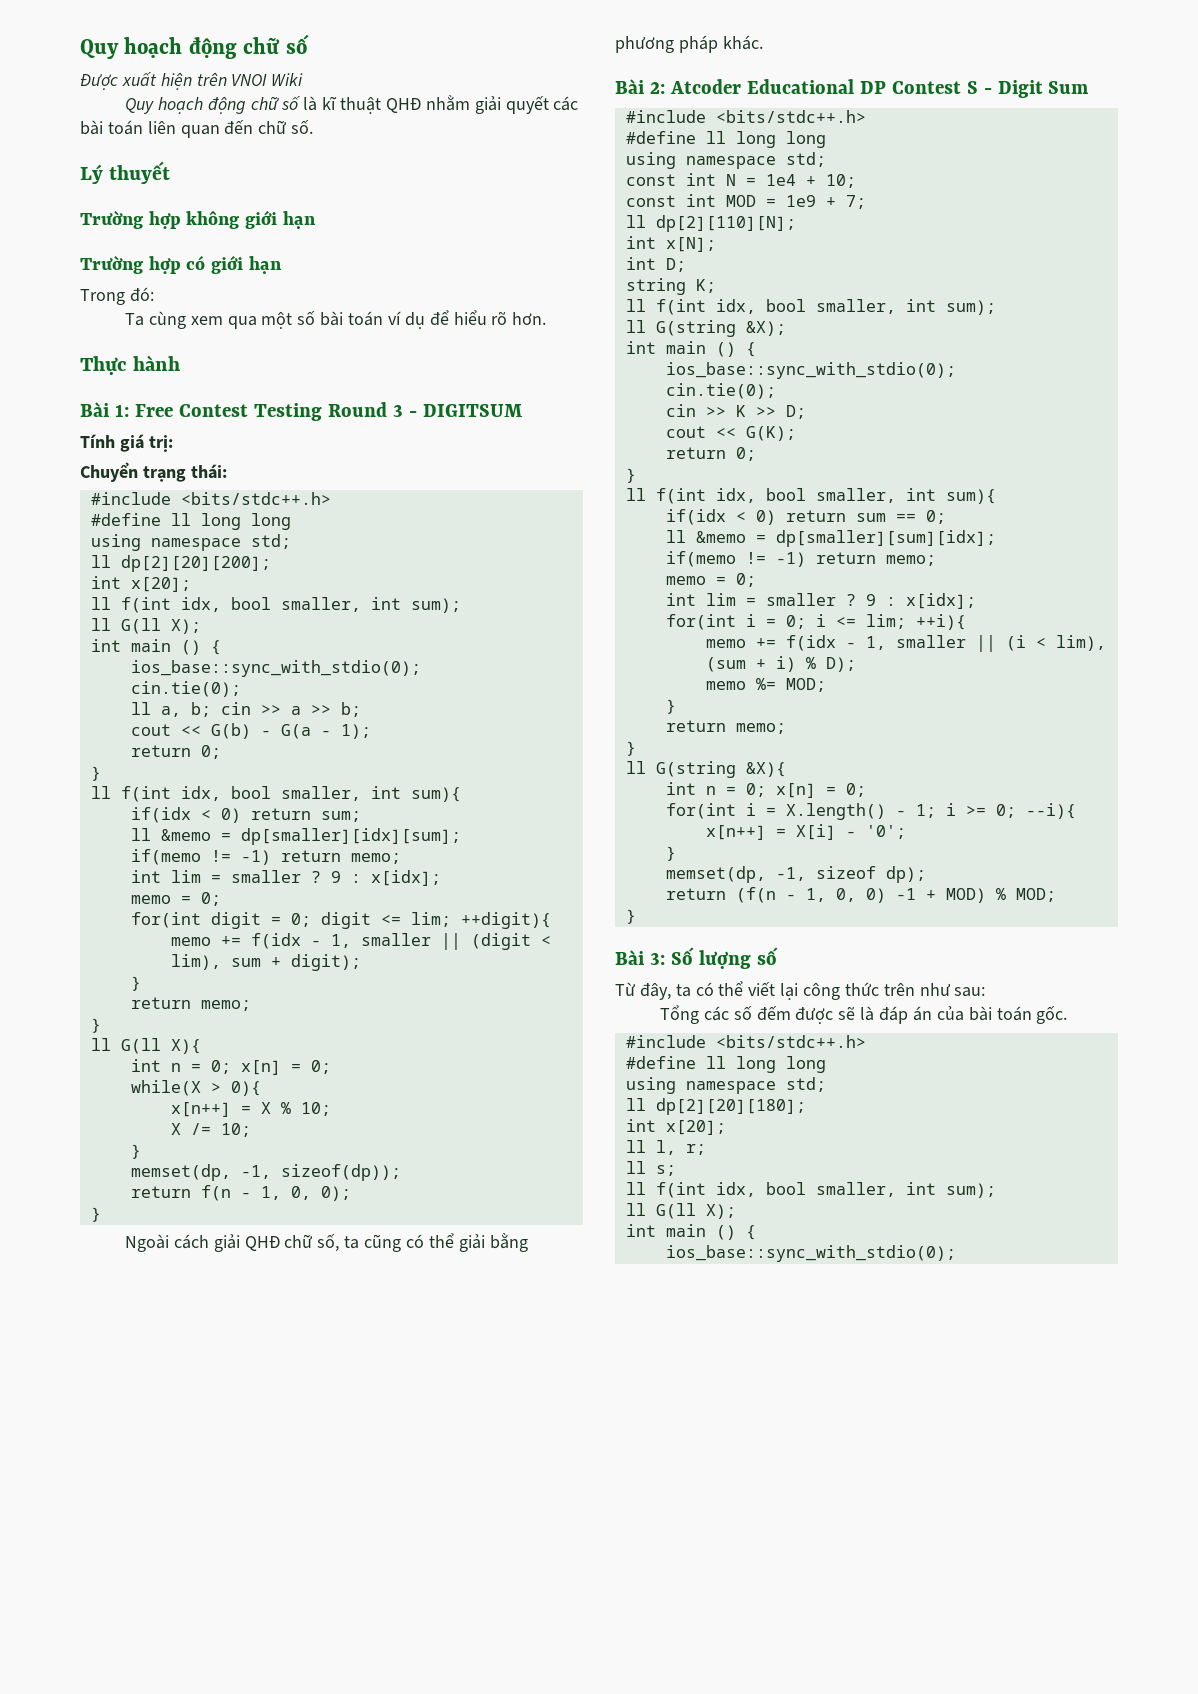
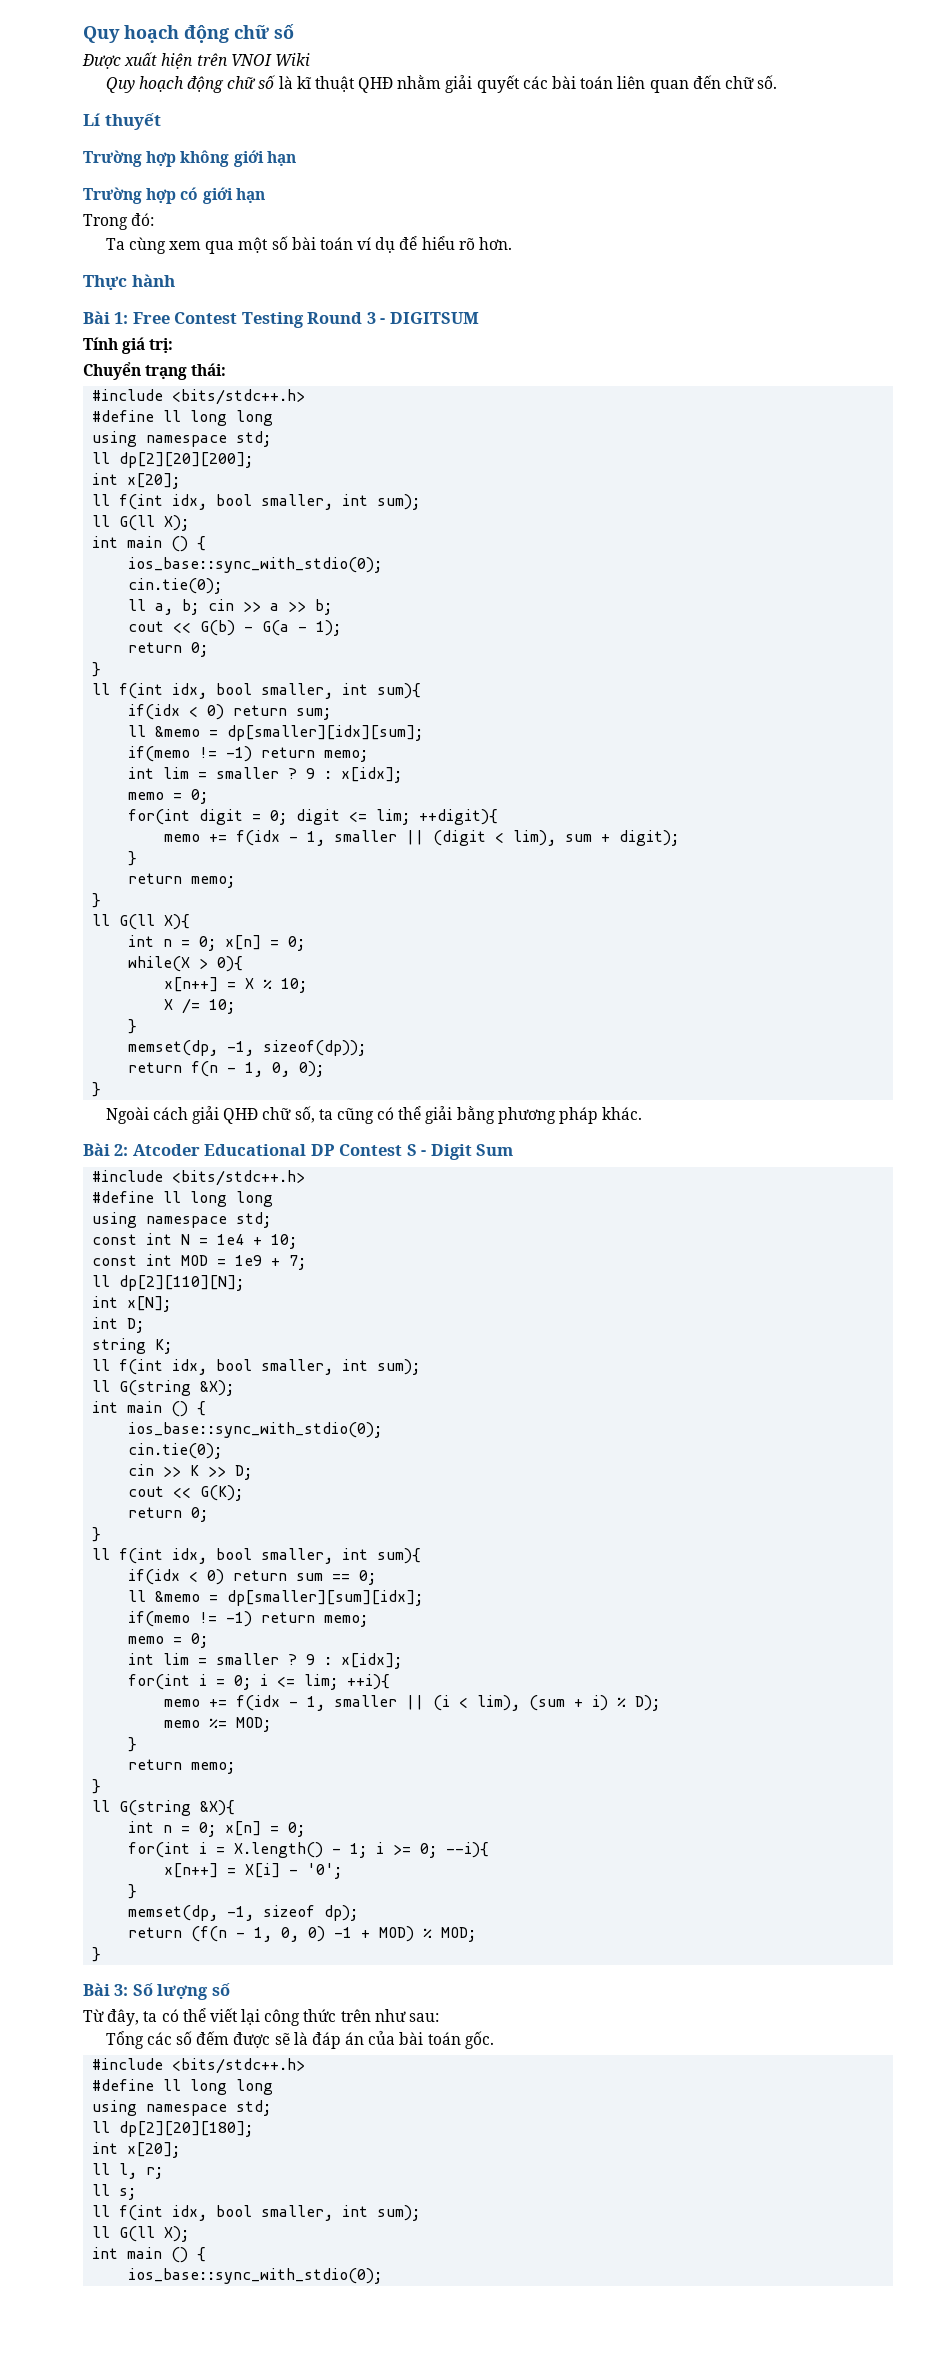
[80,164,103,184] Lý -> [83,113,100,126] Lí

